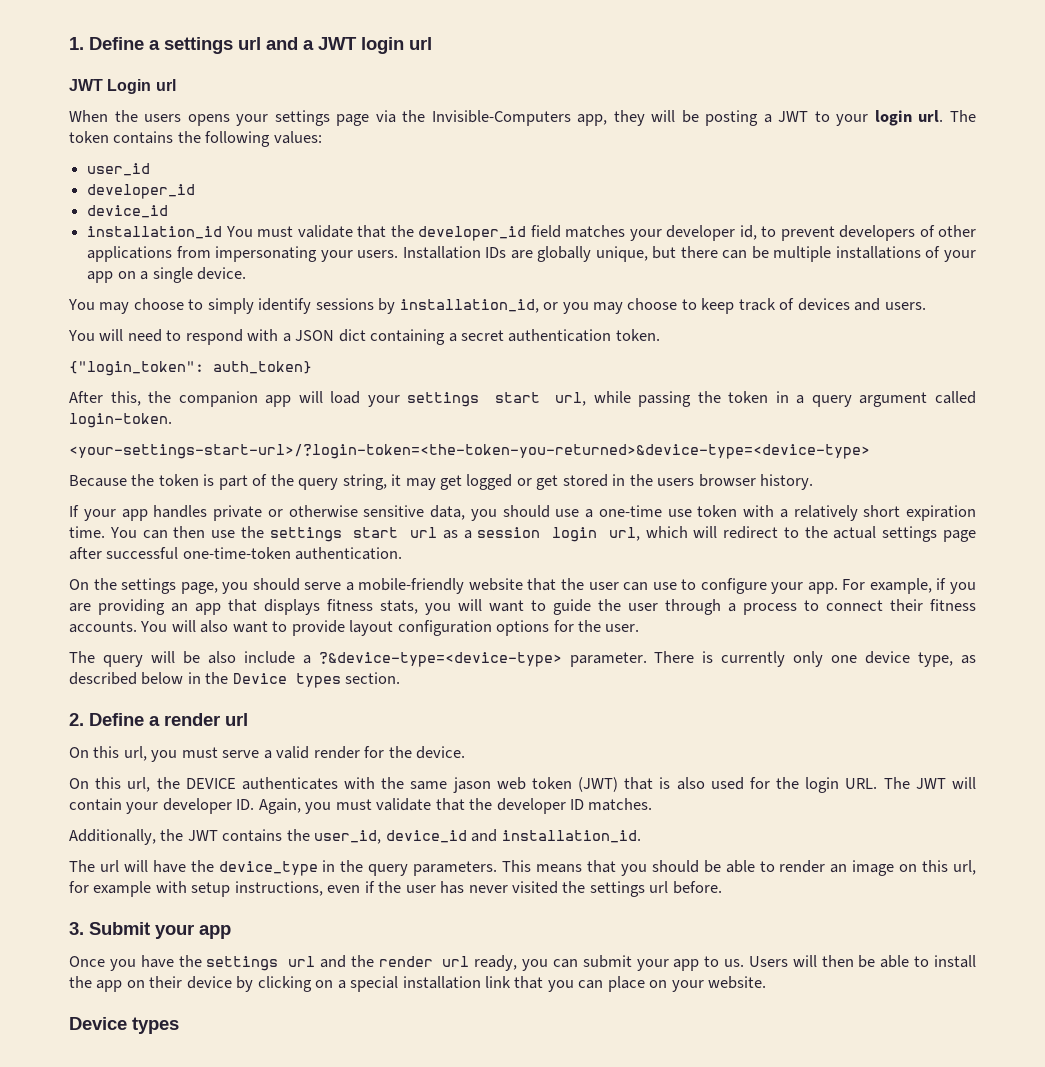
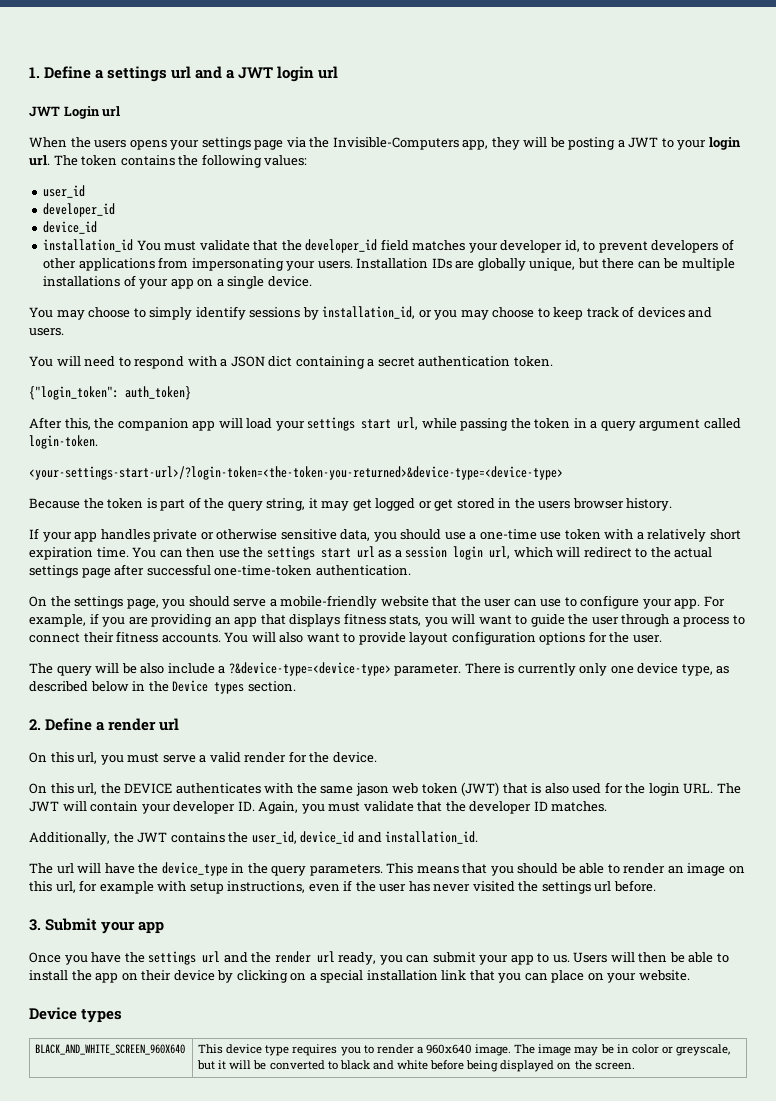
(179, 1025) none -> [35,1044,186,1055] [198,1044,730,1056] [197,1060,635,1072] // BLACK_AND_WHITE_SCREEN_960X640 | This device type requires you to render a 960x640 image. The image may be in color or greyscale, but it will be converted to black and white before being displayed on the screen.

